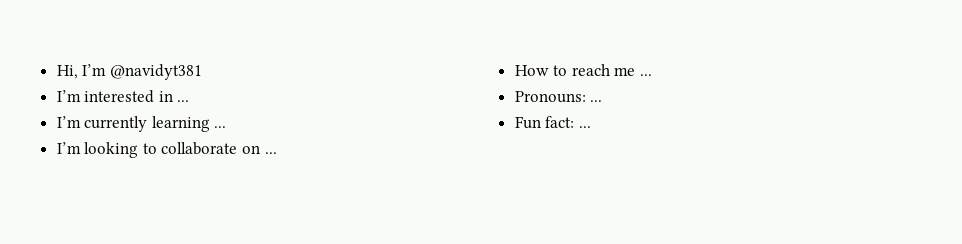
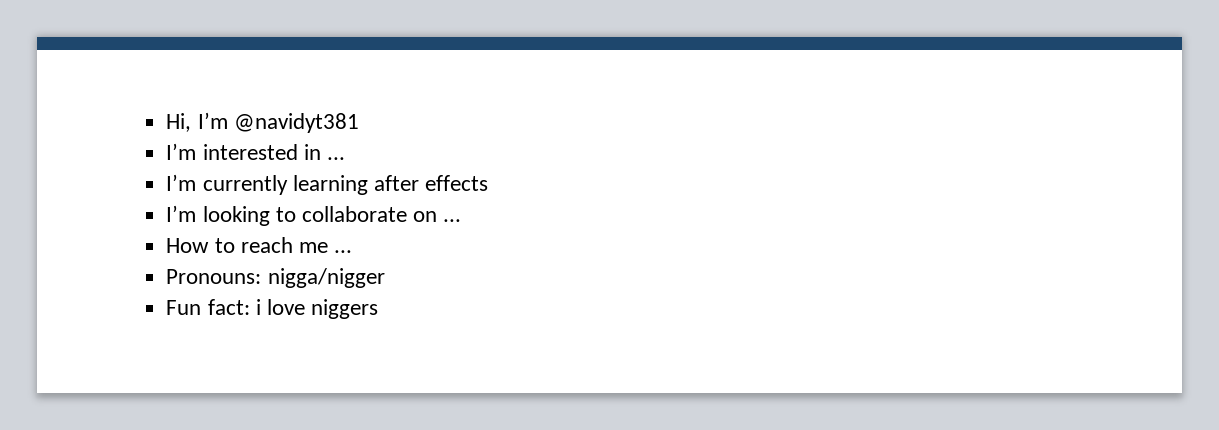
[214,126,227,128] ... -> [373,175,489,191] after effects
[590,100,603,102] ... -> [267,268,385,288] nigga/nigger
[578,126,591,128] ... -> [255,299,379,319] i love niggers

